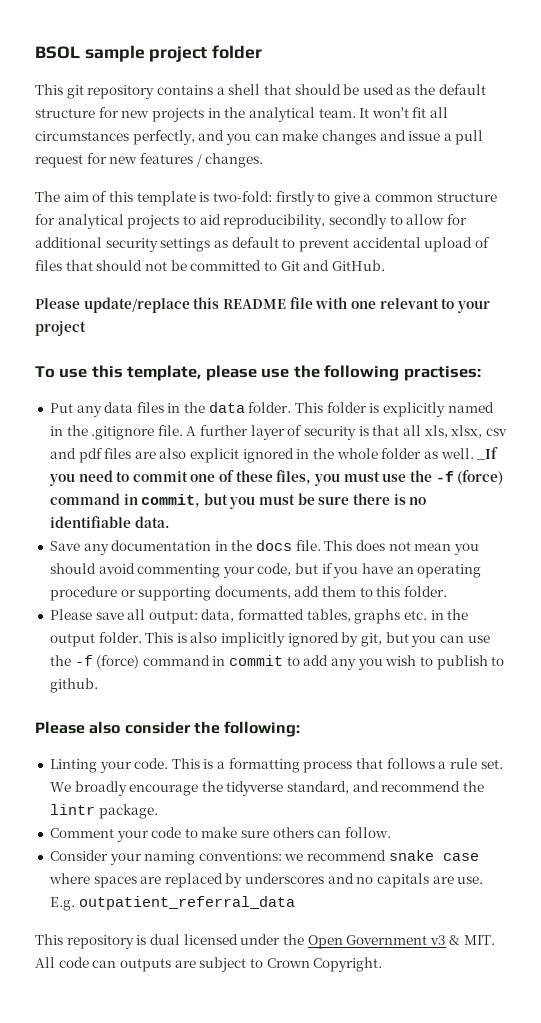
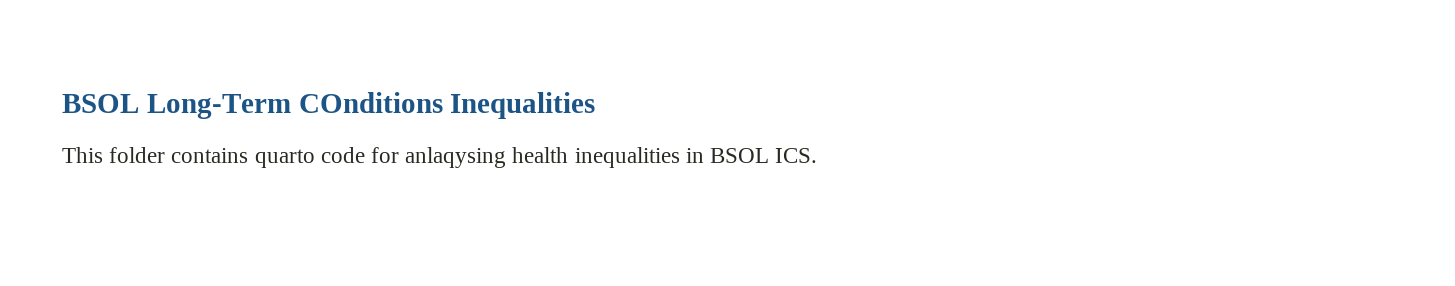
[35,45,263,62] [35,84,486,99] [35,107,449,122] [35,130,484,145] [35,153,264,168] [35,191,497,206] [35,214,467,229] [35,237,490,252] [35,260,385,271] [35,297,490,313] [35,321,86,336] [35,365,481,381] [49,402,494,417] [49,425,507,440] [49,447,499,463] [48,470,504,486] [49,493,427,509] [49,516,170,528] [49,540,479,555] [49,563,482,578] [49,586,448,601] [49,609,469,624] [49,632,490,647] [49,655,505,670] [49,678,98,693] [35,721,301,737] [49,758,503,773] [49,781,485,796] [49,804,158,819] [49,827,392,842] [49,850,479,865] [48,873,484,888] [49,896,295,911] [35,934,496,949] [35,957,383,972] BSOL sample project folder // This git repository contains a shell that should be used as the default structure for new projects in the analytical team. It won't fit all circumstances perfectly, and you can make changes and issue a pull request for new features / changes. // The aim of this template is two-fold: firstly to give a common structure for analytical projects to aid reproducibility, secondly to allow for additional security settings as default to prevent accidental upload of files that should not be committed to Git and GitHub. // Please update/replace this README file with one relevant to your project // To use this template, please use the following practises: // Put any data files in the data folder. This folder is explicitly named in the .gitignore file. A further layer of security is that all xls, xlsx, csv and pdf files are also explicit ignored in the whole folder as well. _If you need to commit one of these files, you must use the -f (force) command in commit, but you must be sure there is no identifiable data. // Save any documentation in the docs file. This does not mean you should avoid commenting your code, but if you have an operating procedure or supporting documents, add them to this folder. // Please save all output: data, formatted tables, graphs etc. in the output folder. This is also implicitly ignored by git, but you can use the -f (force) command in commit to add any you wish to publish to github. // Please also consider the following: // Linting your code. This is a formatting process that follows a rule set. We broadly encourage the tidyverse standard, and recommend the lintr package. // Comment your code to make sure others can follow. // Consider your naming conventions: we recommend snake case where spaces are replaced by underscores and no capitals are use. E.g. outpatient_referral_data // This repository is dual licensed under the Open Government v3 & MIT. All code can outputs are subject to Crown Copyright. -> [62,92,596,119] [62,147,818,168] BSOL Long-Term COnditions Inequalities // This folder contains quarto code for anlaqysing health inequalities in BSOL ICS.

